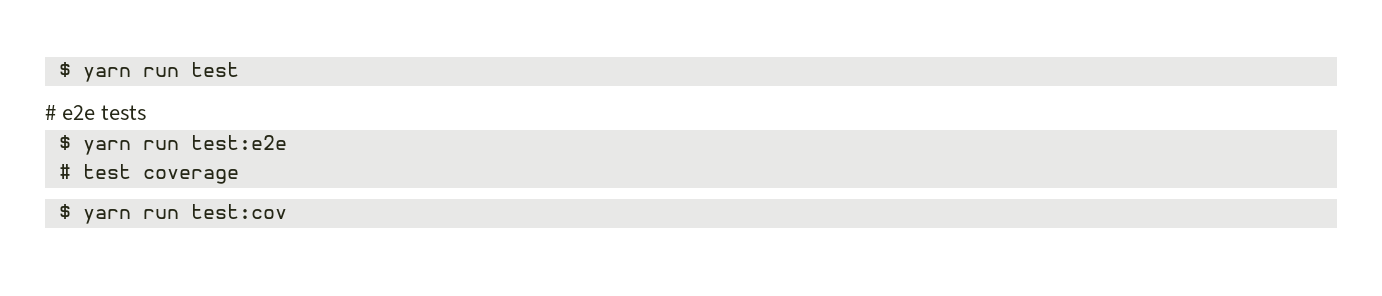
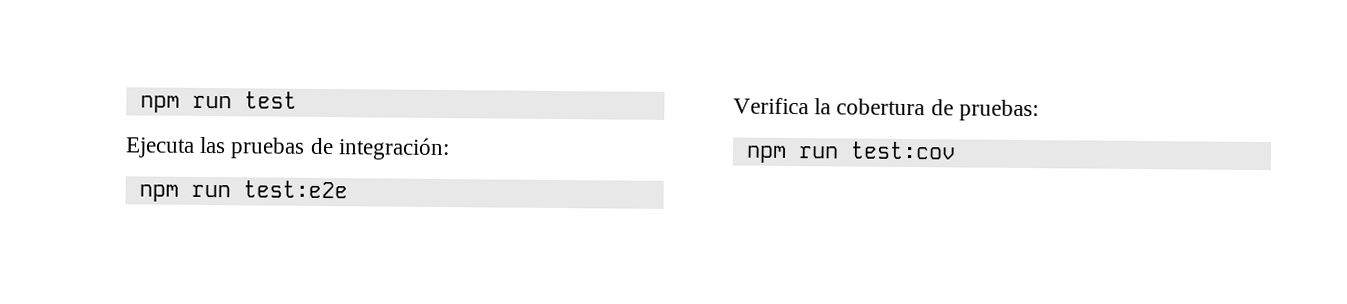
[58,62,131,82] $ yarn -> [139,95,180,113] npm
[45,105,147,120] [58,135,287,155] [58,164,239,184] [58,204,131,224] # e2e tests // $ yarn run test:e2e // # test coverage // $ yarn -> [125,136,450,161] [138,180,348,202] [733,97,1039,122] [745,145,787,163] Ejecuta las pruebas de integración: // npm run test:e2e // Verifica la cobertura de pruebas: // npm

